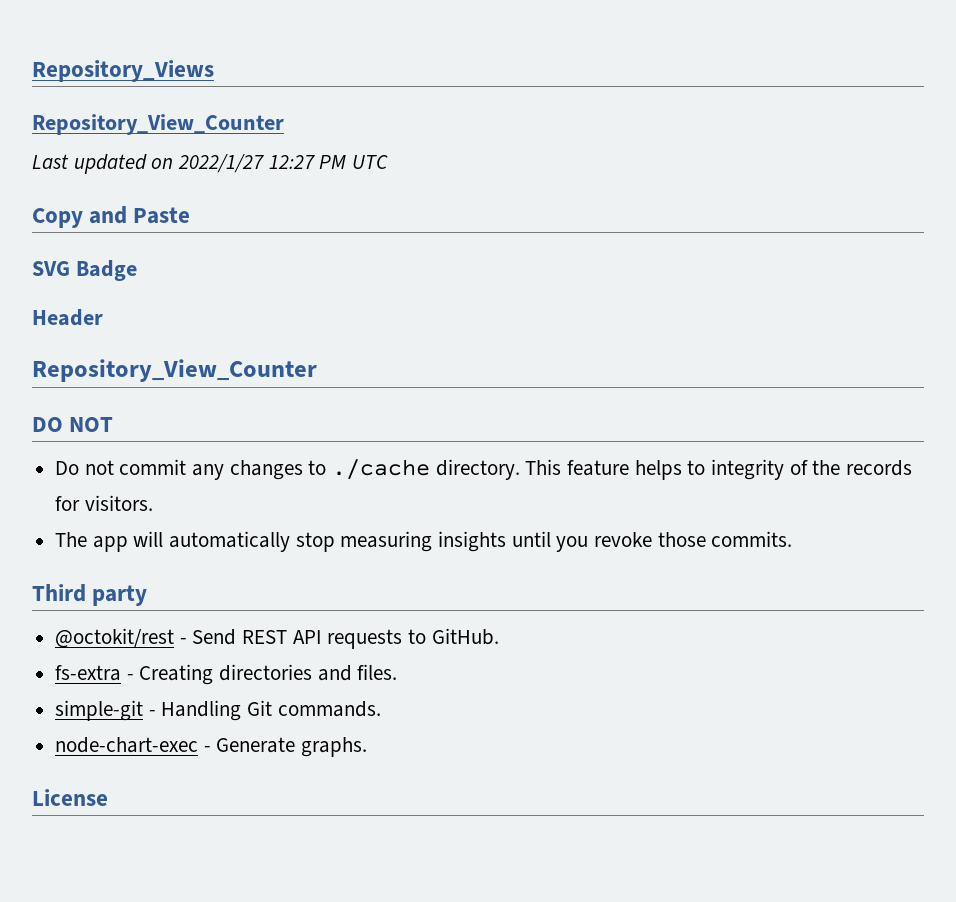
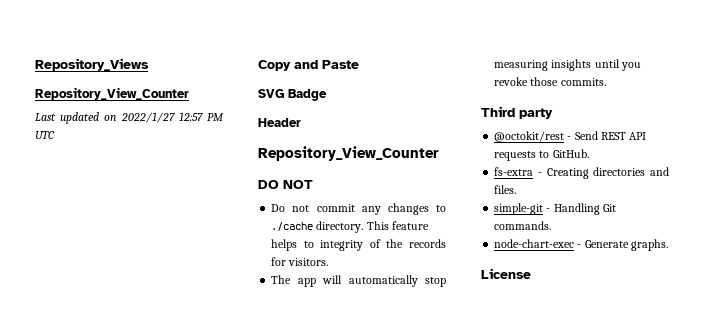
[268,155,315,169] 12:27 -> [178,112,203,121] 12:57

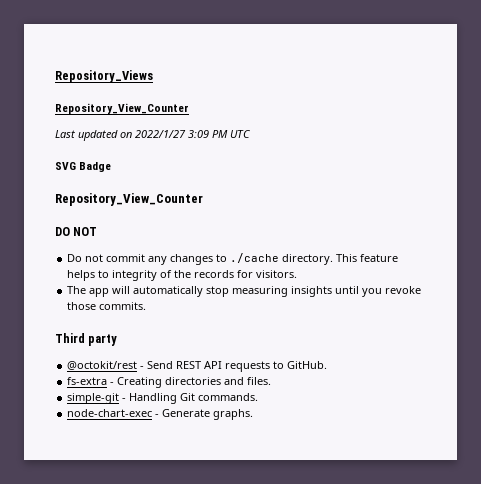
[178,112,203,121] 12:57 -> [188,130,209,138] 3:09
[258,60,359,71] // Copy and Paste -> (250, 134) none
[258,118,301,127] // Header -> (112, 167) none
[481,268,531,279] // License -> (254, 414) none

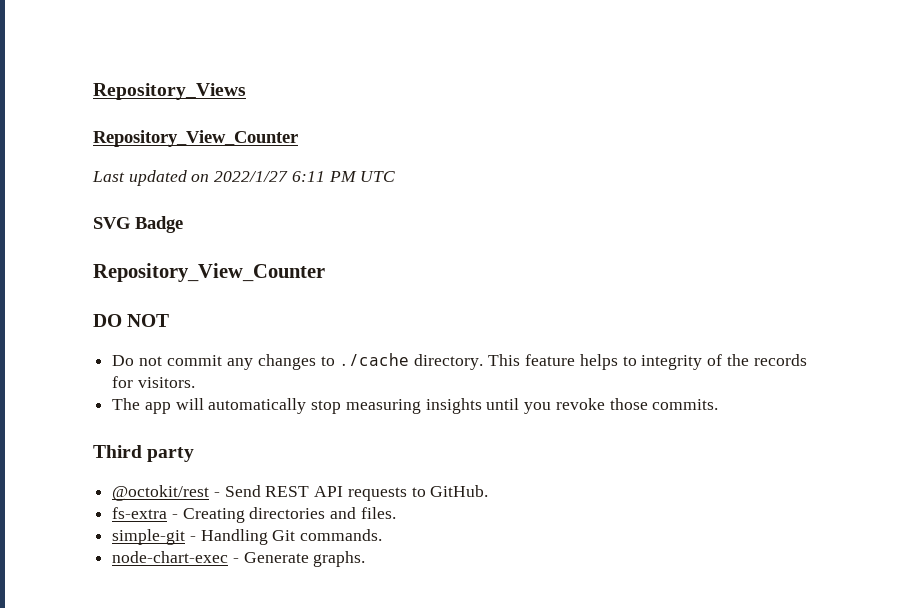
[188,130,209,138] 3:09 -> [291,171,325,182] 6:11

